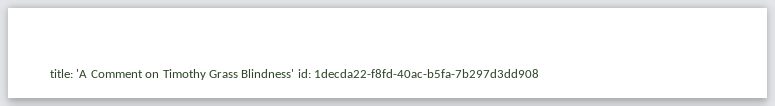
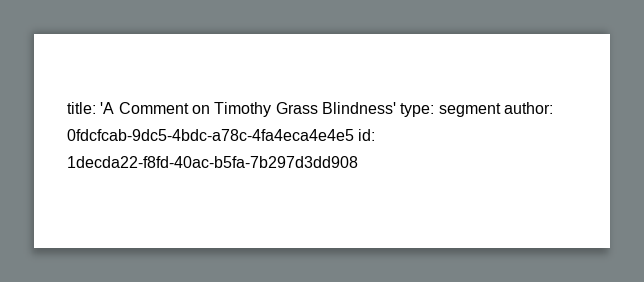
(295, 73) none -> [400,102,553,117] [67,129,354,141] type: segment author: 0fdcfcab-9dc5-4bdc-a78c-4fa4eca4e4e5

